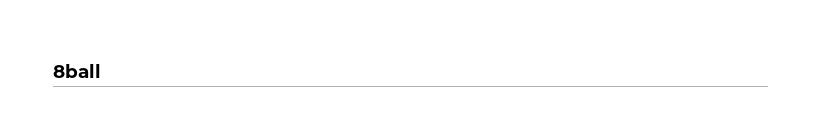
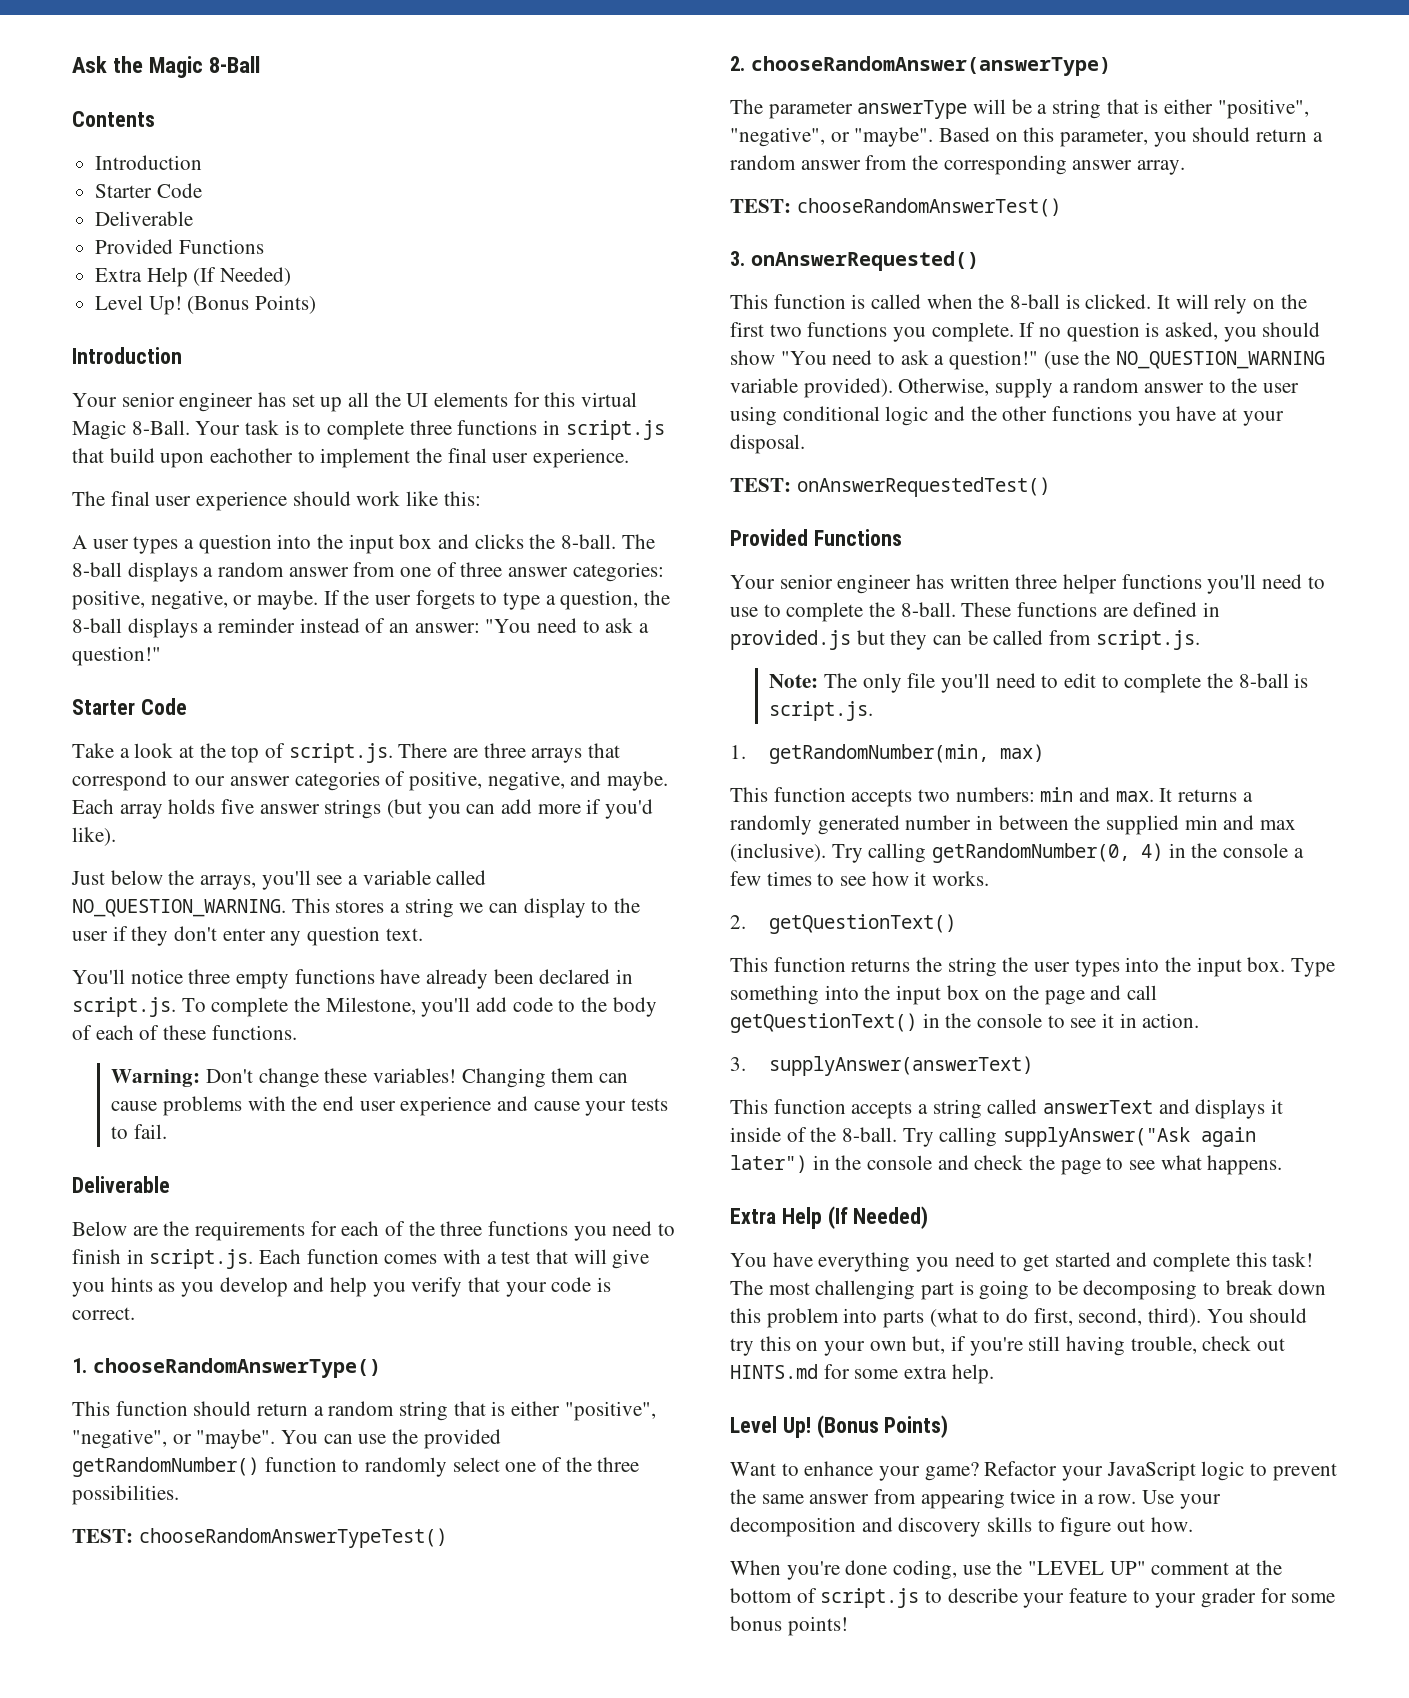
[53,64,101,78] 8ball -> [72,56,261,78] [72,111,155,127] [95,155,203,170] [95,183,202,198] [95,211,194,226] [95,239,264,254] [95,267,292,287] [95,295,317,315] [72,347,182,364] [72,392,638,412] [72,420,665,440] [72,448,630,468] [72,491,481,511] [72,534,655,554] [72,562,664,582] [72,590,671,610] [72,618,650,638] [72,646,161,666] [72,698,187,715] [72,743,621,763] [72,771,669,791] [72,799,654,819] [72,827,116,846] [71,870,487,890] [72,898,641,918] [72,926,423,946] [72,969,634,989] [72,997,657,1017] [72,1025,297,1040] [111,1068,628,1088] [111,1096,668,1116] [111,1124,167,1139] [72,1176,170,1193] [72,1221,676,1241] [72,1249,650,1269] [72,1277,612,1297] [72,1307,135,1320] [72,1358,381,1378] [72,1401,656,1421] [72,1429,501,1449] [72,1457,640,1477] [72,1485,179,1505] [72,1528,447,1548] [730,56,1111,76] [730,99,1309,119] [730,127,1323,147] [730,155,1186,175] [730,198,1061,217] [730,251,979,271] [730,294,1307,314] [730,322,1321,342] [730,350,1326,370] [730,378,1300,398] [730,406,1284,426] [730,434,805,454] [730,477,1050,497] [730,529,902,546] [730,574,1325,594] [730,602,1221,622] [730,630,1200,650] [769,673,1309,693] [769,701,874,721] [730,744,1045,764] [730,787,1253,807] [730,815,1297,835] [730,843,1304,863] [730,871,990,886] [730,914,957,934] [730,957,1336,977] [730,985,1158,1005] [730,1013,1200,1033] [730,1056,1034,1076] [730,1099,1284,1119] [730,1127,1257,1147] [730,1155,1283,1175] [730,1206,929,1229] [730,1252,1314,1272] [730,1280,1327,1300] [730,1308,1308,1328] [730,1336,1286,1356] [730,1364,994,1384] [730,1415,949,1438] [730,1461,1337,1481] [730,1489,1221,1509] [730,1517,1193,1537] [730,1560,1282,1580] [730,1588,1336,1608] [730,1616,848,1636] Ask the Magic 8-Ball // Contents // Introduction // Starter Code // Deliverable // Provided Functions // Extra Help (If Needed) // Level Up! (Bonus Points) // Introduction // Your senior engineer has set up all the UI elements for this virtual Magic 8-Ball. Your task is to complete three functions in script.js that build upon eachother to implement the final user experience. // The final user experience should work like this: // A user types a question into the input box and clicks the 8-ball. The 8-ball displays a random answer from one of three answer categories: positive, negative, or maybe. If the user forgets to type a question, the 8-ball displays a reminder instead of an answer: "You need to ask a question!" // Starter Code // Take a look at the top of script.js. There are three arrays that correspond to our answer categories of positive, negative, and maybe. Each array holds five answer strings (but you can add more if you'd like). // Just below the arrays, you'll see a variable called NO_QUESTION_WARNING. This stores a string we can display to the user if they don't enter any question text. // You'll notice three empty functions have already been declared in script.js. To complete the Milestone, you'll add code to the body of each of these functions. // Warning: Don't change these variables! Changing them can cause problems with the end user experience and cause your tests to fail. // Deliverable // Below are the requirements for each of the three functions you need to finish in script.js. Each function comes with a test that will give you hints as you develop and help you verify that your code is correct. // 1. chooseRandomAnswerType() // This function should return a random string that is either "positive", "negative", or "maybe". You can use the provided getRandomNumber() function to randomly select one of the three possibilities. // TEST: chooseRandomAnswerTypeTest() // 2. chooseRandomAnswer(answerType) // The parameter answerType will be a string that is either "positive", "negative", or "maybe". Based on this parameter, you should return a random answer from the corresponding answer array. // TEST: chooseRandomAnswerTest() // 3. onAnswerRequested() // This function is called when the 8-ball is clicked. It will rely on the first two functions you complete. If no question is asked, you should show "You need to ask a question!" (use the NO_QUESTION_WARNING variable provided). Otherwise, supply a random answer to the user using conditional logic and the other functions you have at your disposal. // TEST: onAnswerRequestedTest() // Provided Functions // Your senior engineer has written three helper functions you'll need to use to complete the 8-ball. These functions are defined in provided.js but they can be called from script.js. // Note: The only file you'll need to edit to complete the 8-ball is script.js. // 1. getRandomNumber(min, max) // This function accepts two numbers: min and max. It returns a randomly generated number in between the supplied min and max (inclusive). Try calling getRandomNumber(0, 4) in the console a few times to see how it works. // 2. getQuestionText() // This function returns the string the user types into the input box. Type something into the input box on the page and call getQuestionText() in the console to see it in action. // 3. supplyAnswer(answerText) // This function accepts a string called answerText and displays it inside of the 8-ball. Try calling supplyAnswer("Ask again later") in the console and check the page to see what happens. // Extra Help (If Needed) // You have everything you need to get started and complete this task! The most challenging part is going to be decomposing to break down this problem into parts (what to do first, second, third). You should try this on your own but, if you're still having trouble, check out HINTS.md for some extra help. // Level Up! (Bonus Points) // Want to enhance your game? Refactor your JavaScript logic to prevent the same answer from appearing twice in a row. Use your decomposition and discovery skills to figure out how. // When you're done coding, use the "LEVEL UP" comment at the bottom of script.js to describe your feature to your grader for some bonus points!

